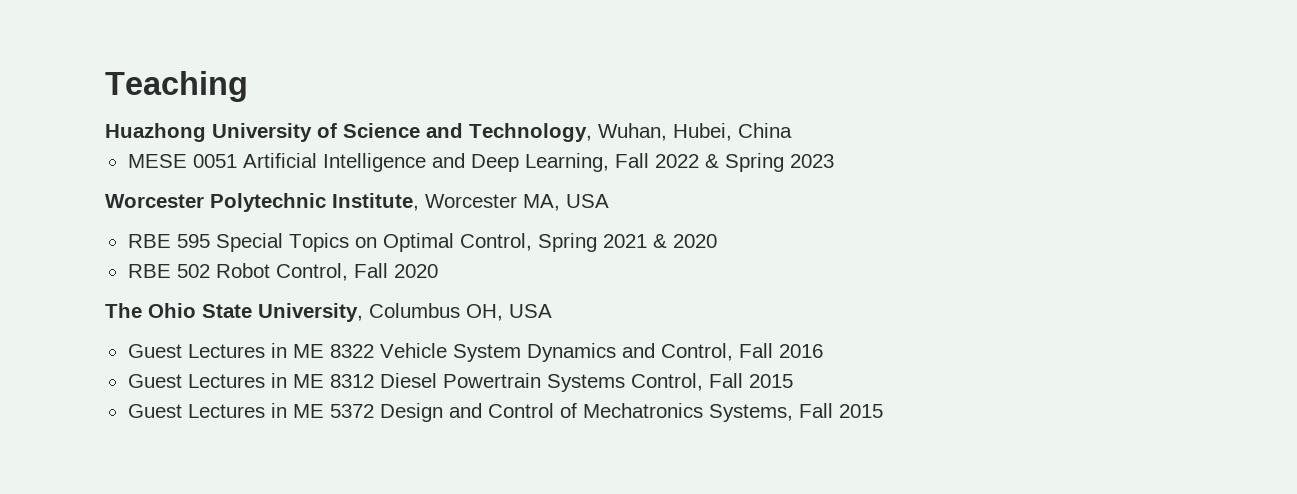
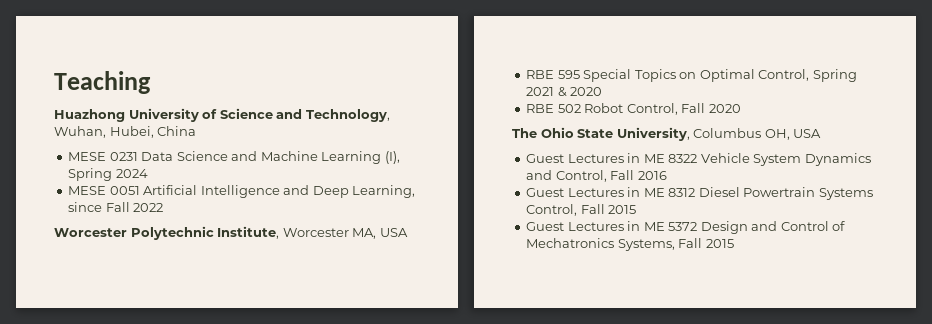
(792, 130) none -> [68,151,400,164] [68,168,148,181] // MESE 0231 Data Science and Machine Learning (I), Spring 2024
(609, 162) none -> [68,202,103,212] since
[704,153,834,172] & Spring 2023 -> (164, 207) none

